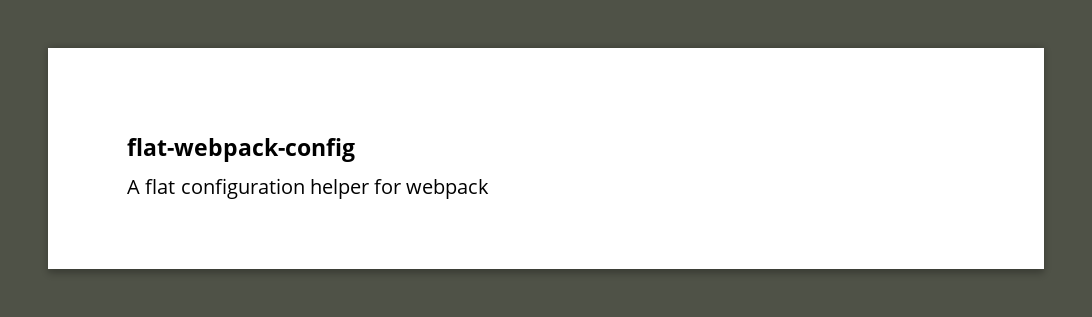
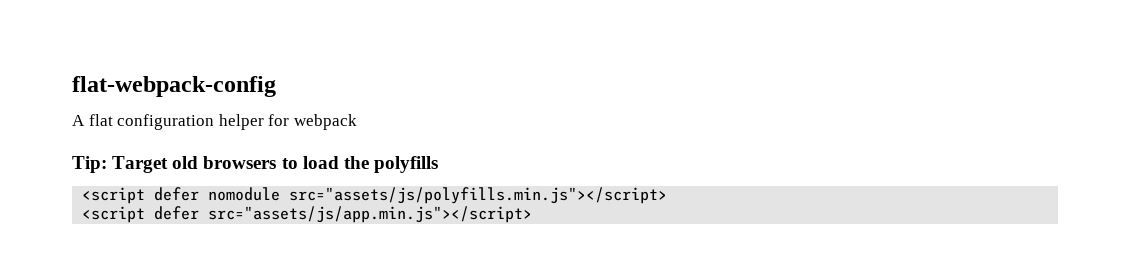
(490, 189) none -> [72,156,438,173] [82,187,668,204] [82,206,533,223] // Tip: Target old browsers to load the polyfills // <script defer nomodule src="assets/js/polyfills.min.js"></script> // <script defer src="assets/js/app.min.js"></script>

